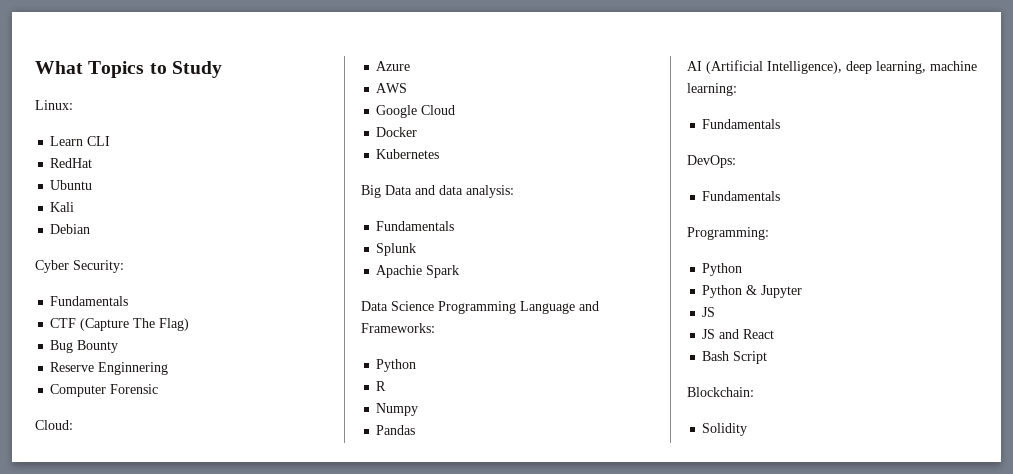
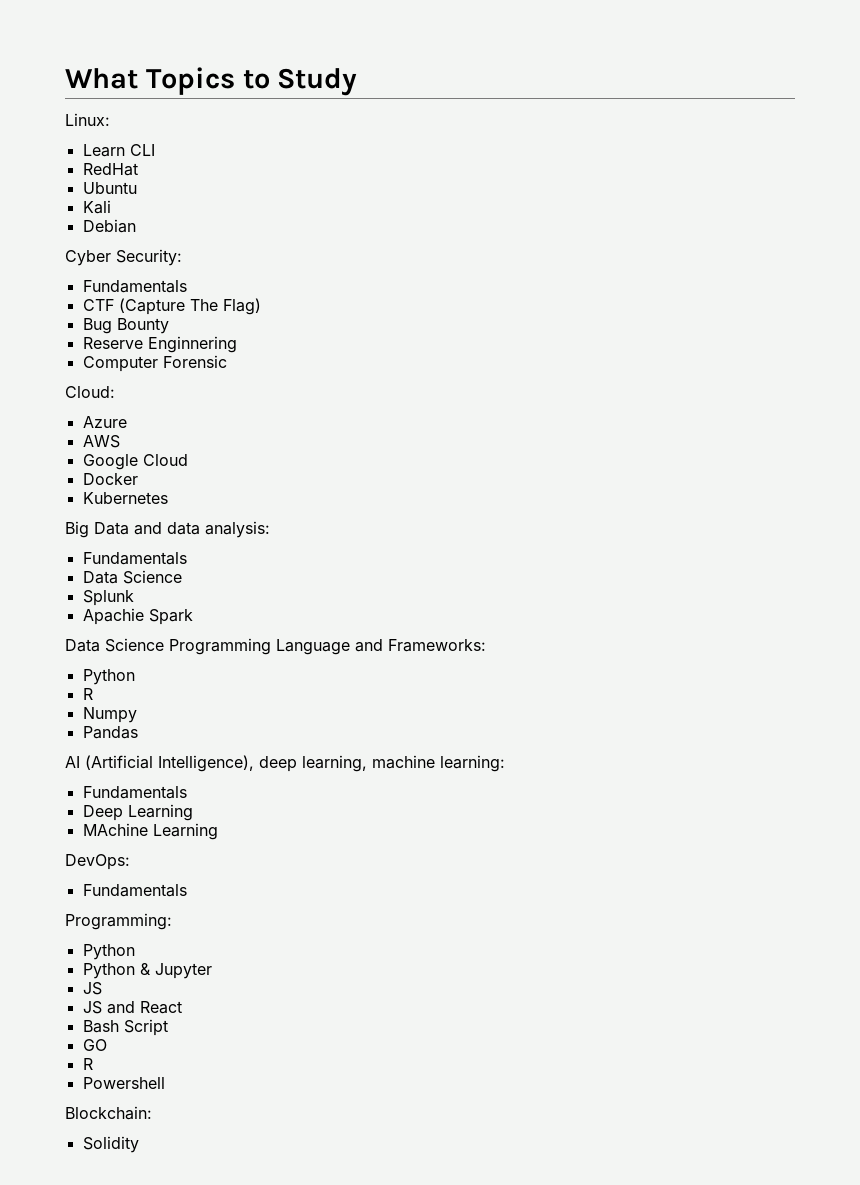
(455, 226) none -> [82,570,182,584] // Data Science
(781, 124) none -> [82,804,193,821] [82,823,218,840] // Deep Learning // MAchine Learning
(768, 357) none -> [82,1039,107,1051] [82,1058,93,1070] [82,1077,165,1089] // GO // R // Powershell

